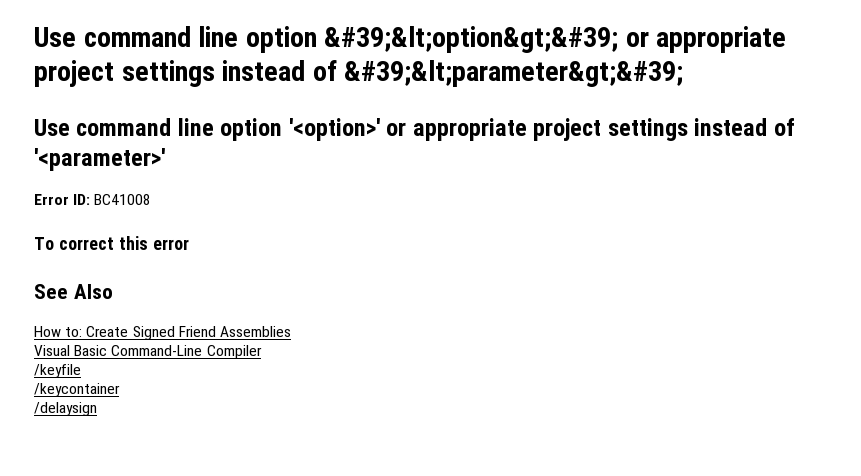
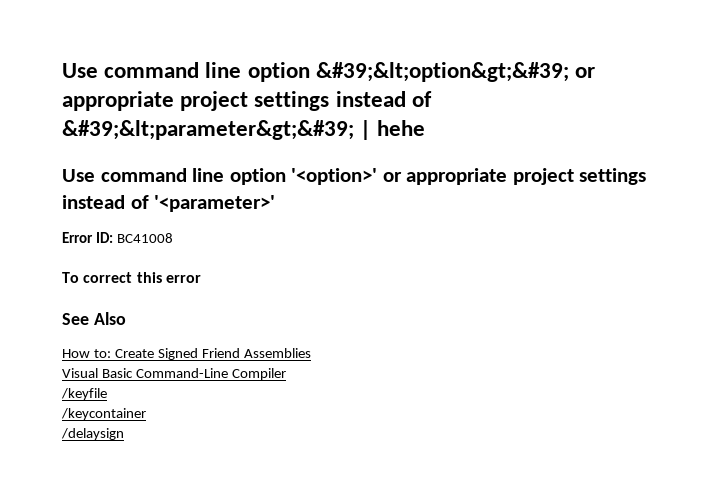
(684, 73) none -> [360,120,426,140] | hehe

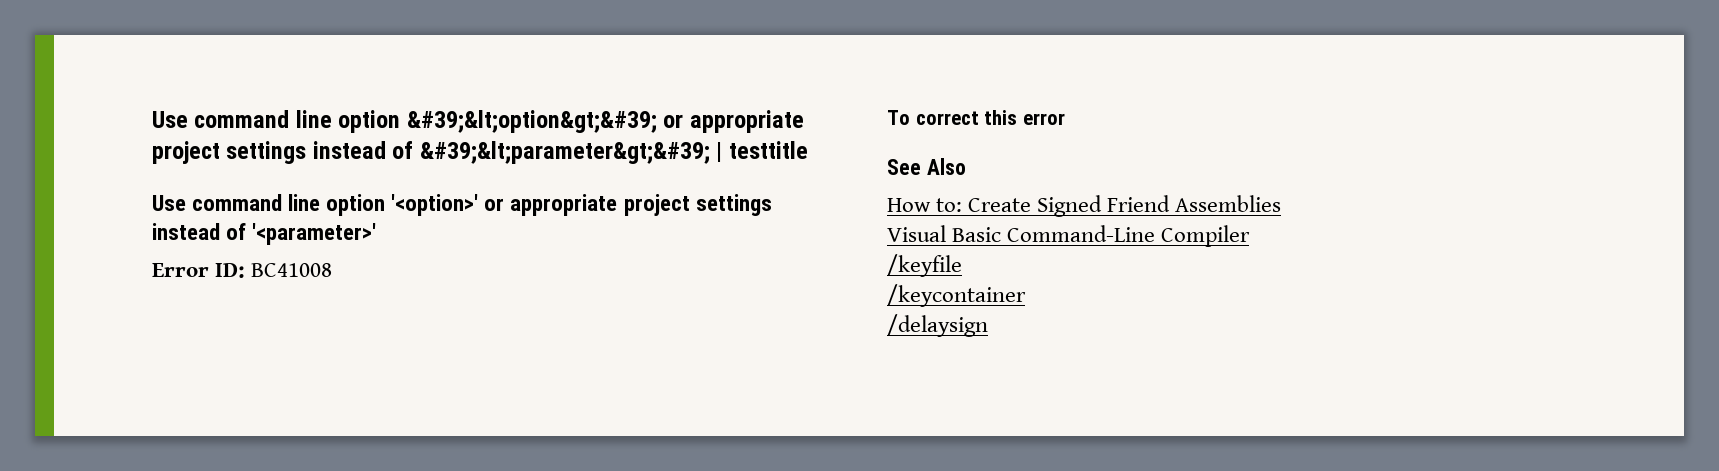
[377,120,426,136] hehe -> [728,141,808,159] testtitle

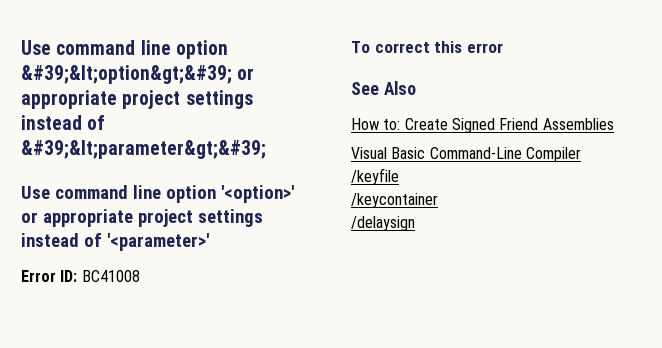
[716,141,808,162] | testtitle -> (266, 149) none

